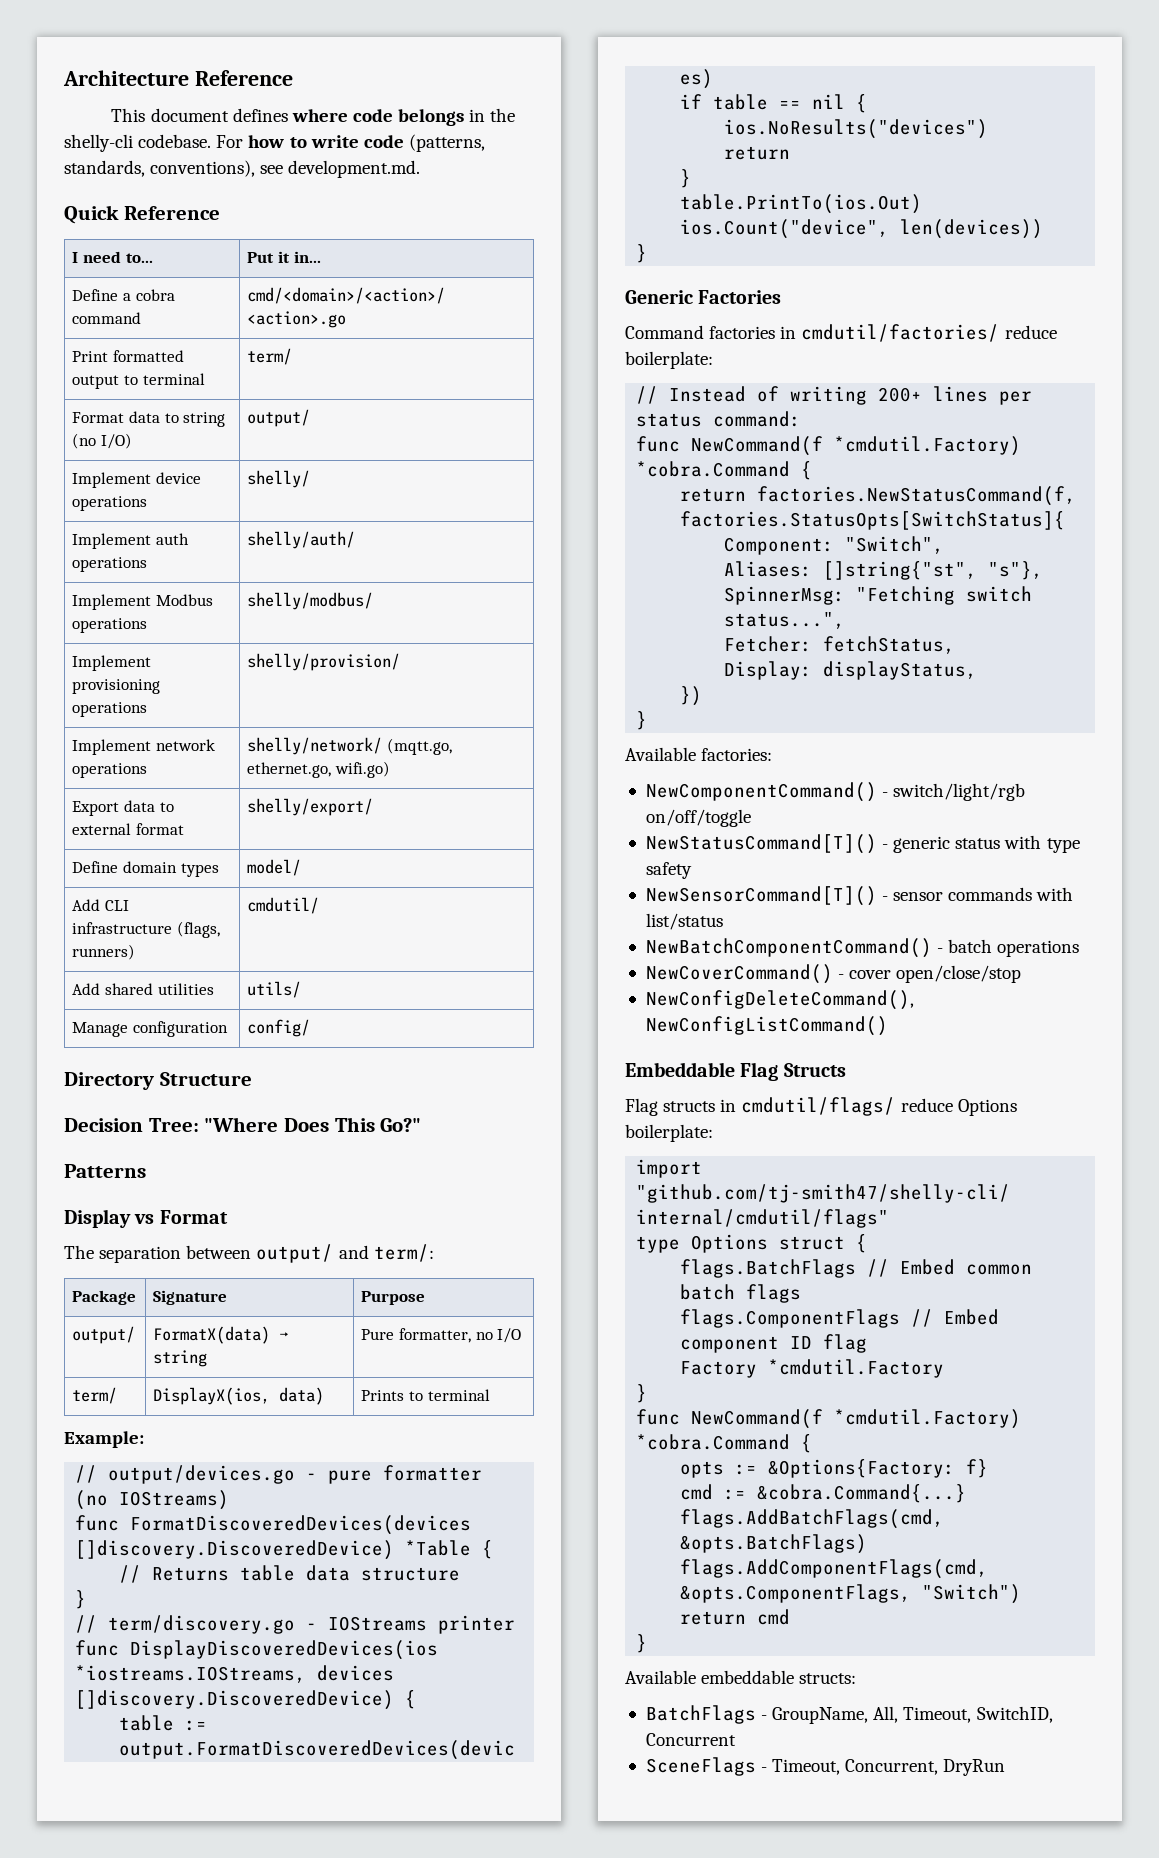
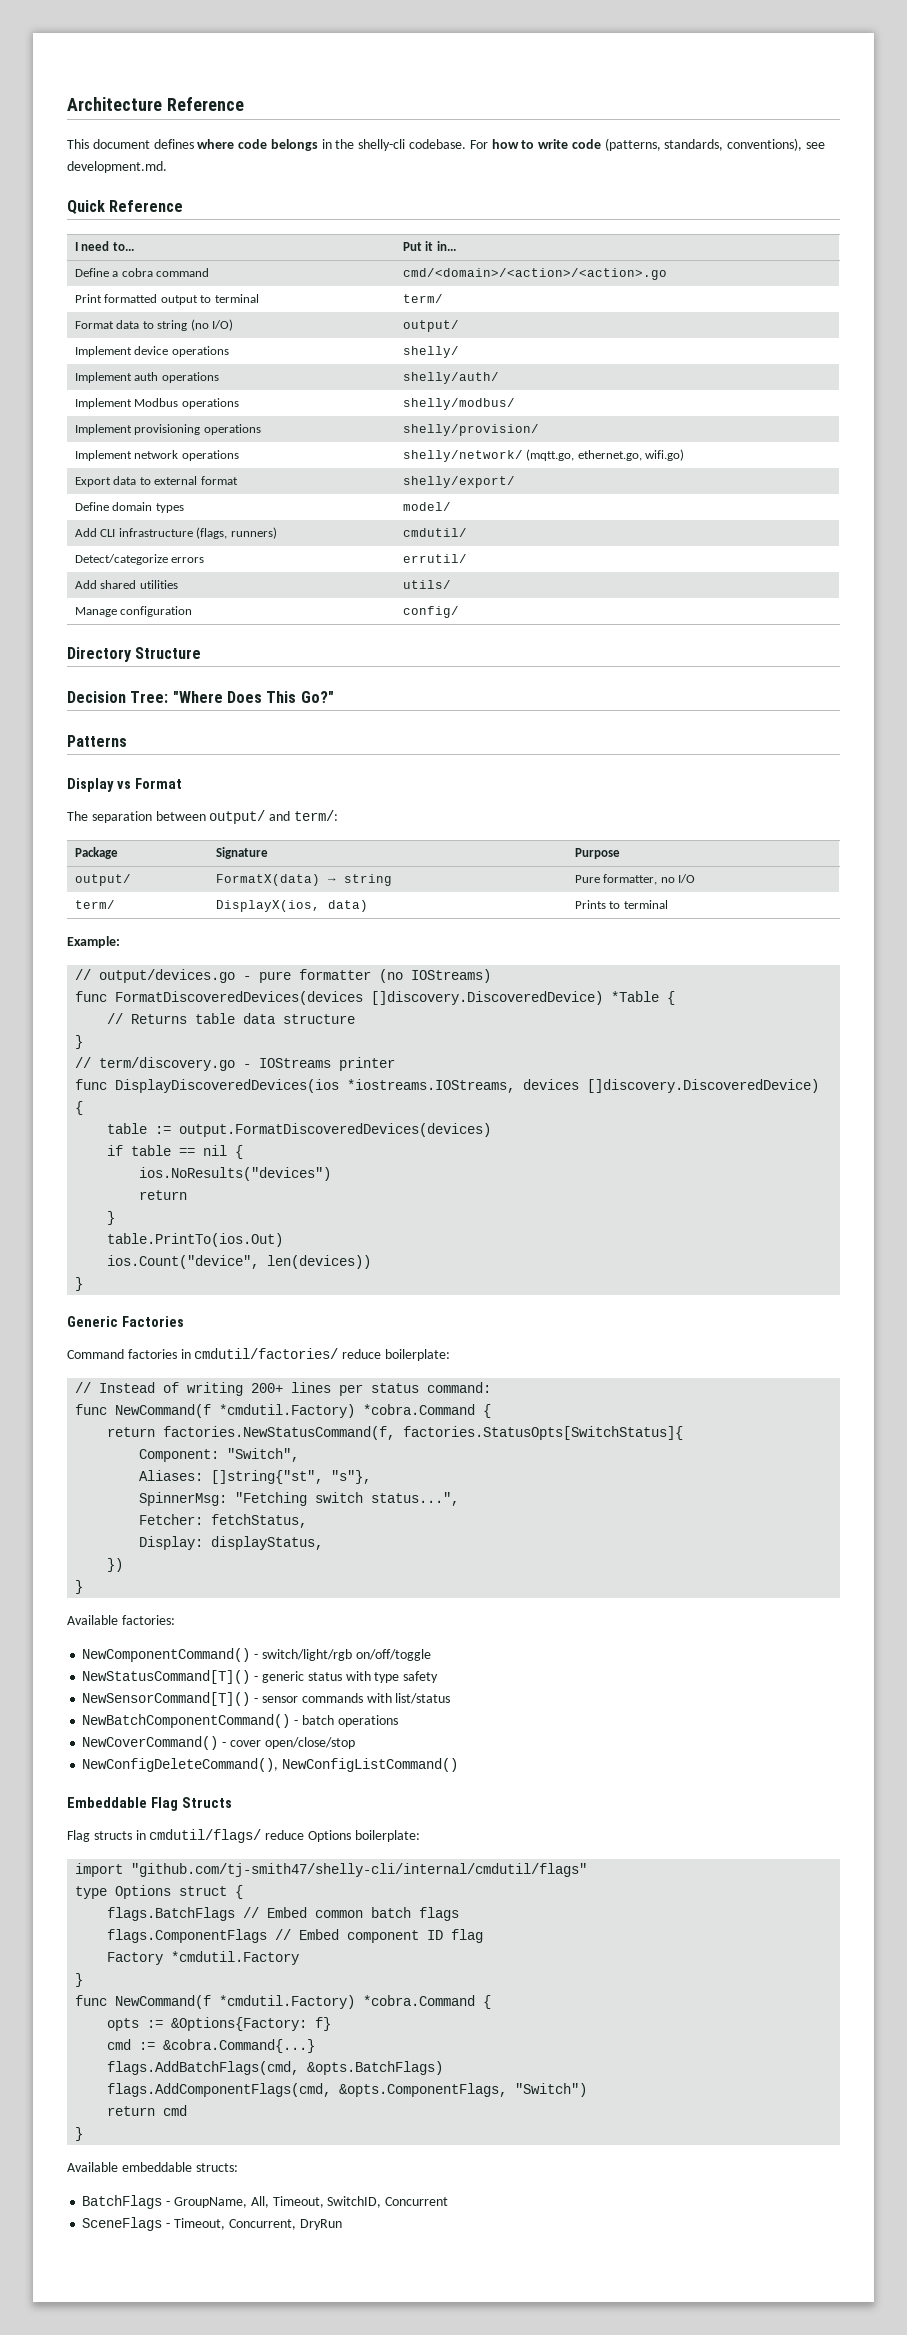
(320, 905) none -> [74,554,205,565] [402,554,467,563] // Detect/categorize errors | errutil/

